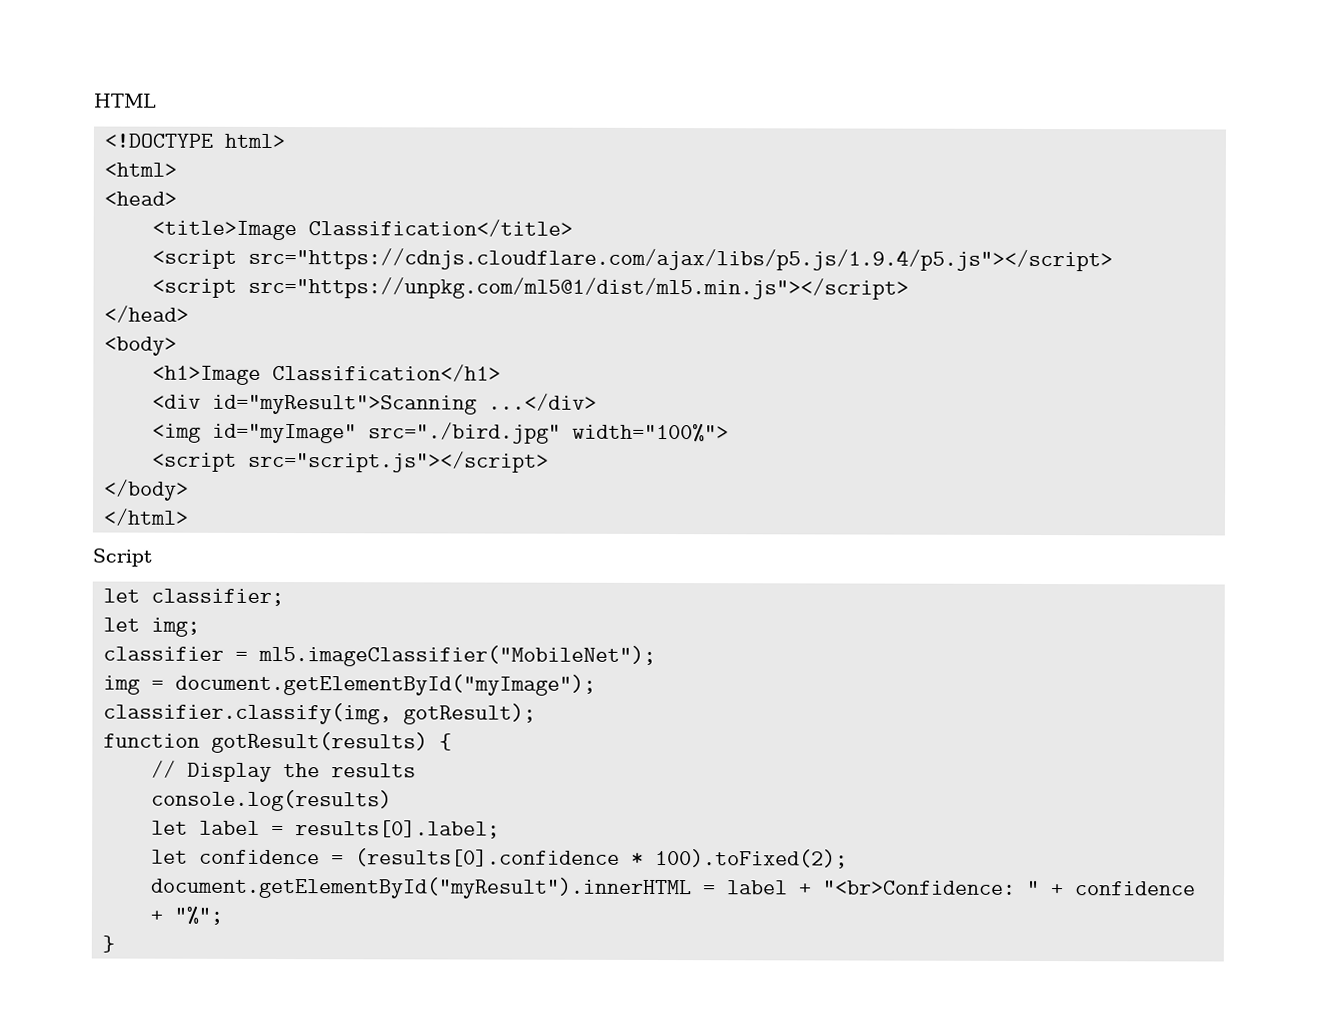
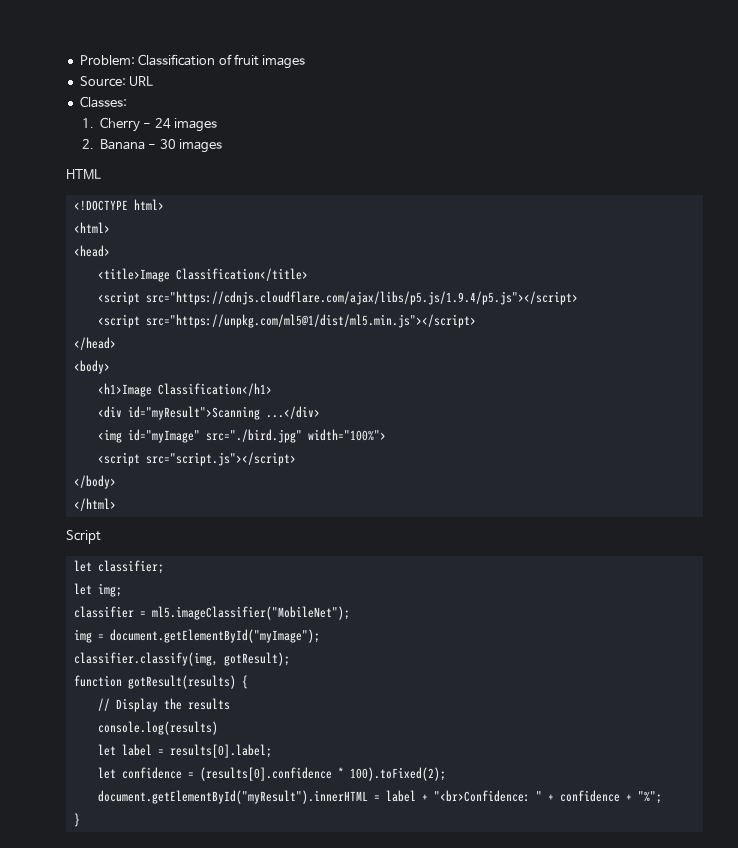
(94, 100) none -> [79,54,306,69] [79,76,154,87] [79,96,127,108] [81,117,218,132] [81,139,223,153] Problem: Classification of fruit images // Source: URL // Classes: // 1. Cherry - 24 images // 2. Banana - 30 images //

